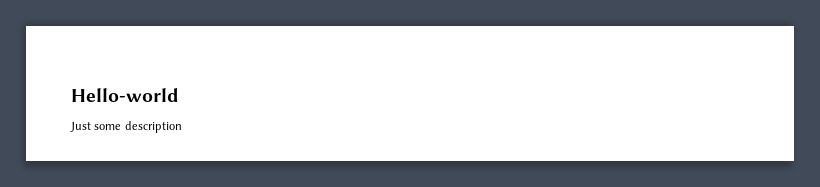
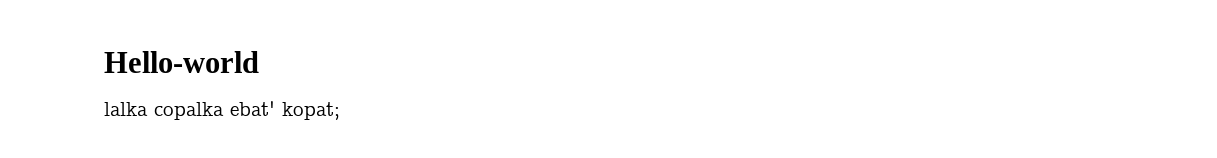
[70,121,182,133] Just some description -> [104,101,340,120] lalka copalka ebat' kopat;

